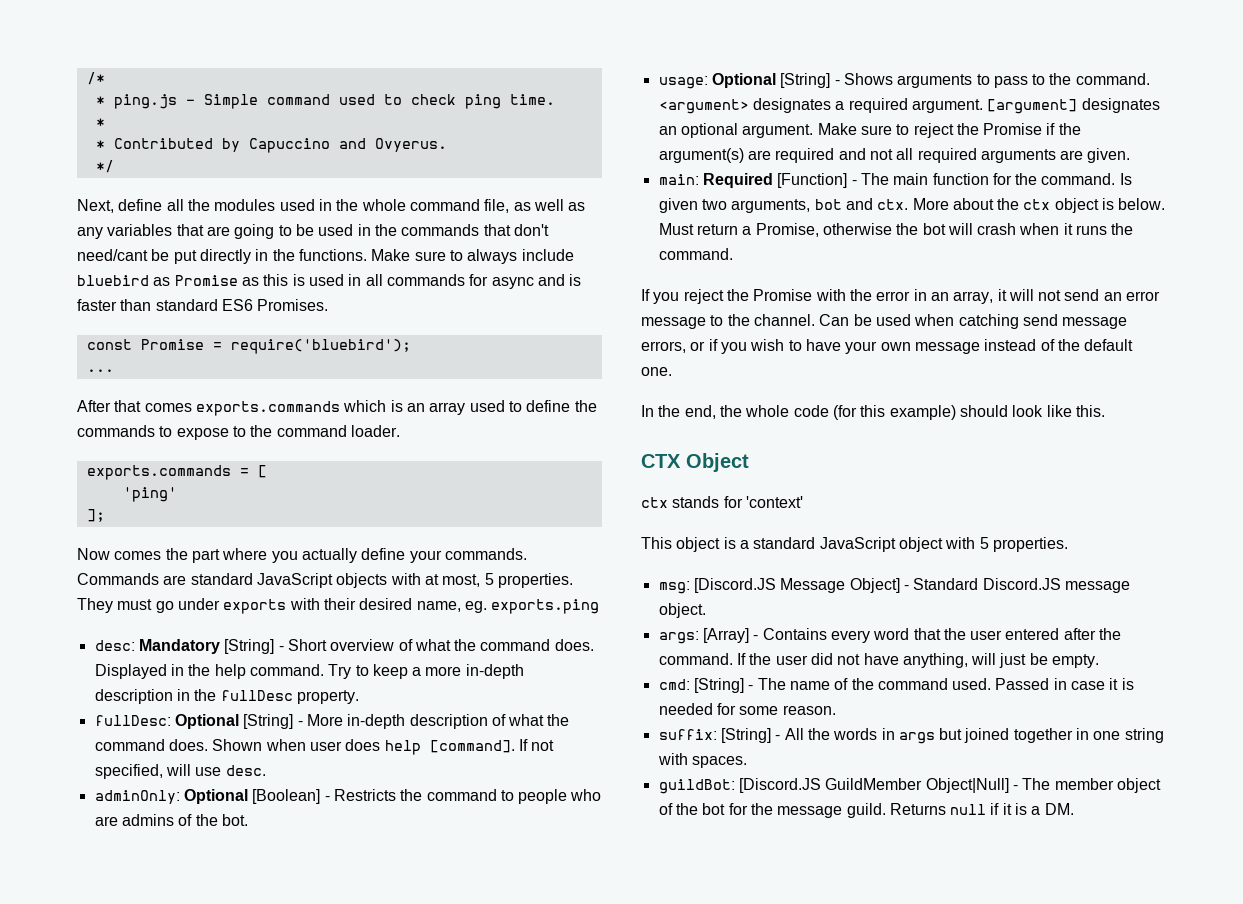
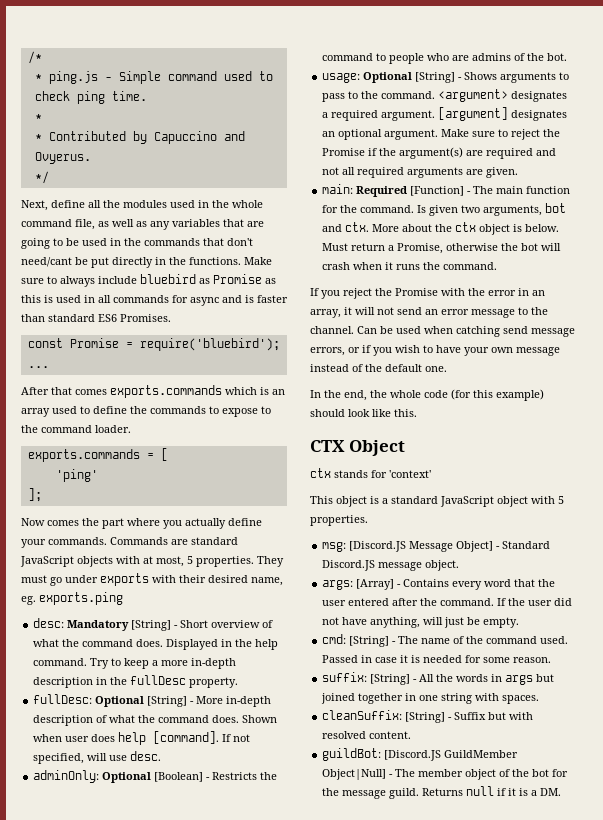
(747, 762) none -> [322,710,534,723] [322,731,412,739] // cleanSuffix: [String] - Suffix but with resolved content.

